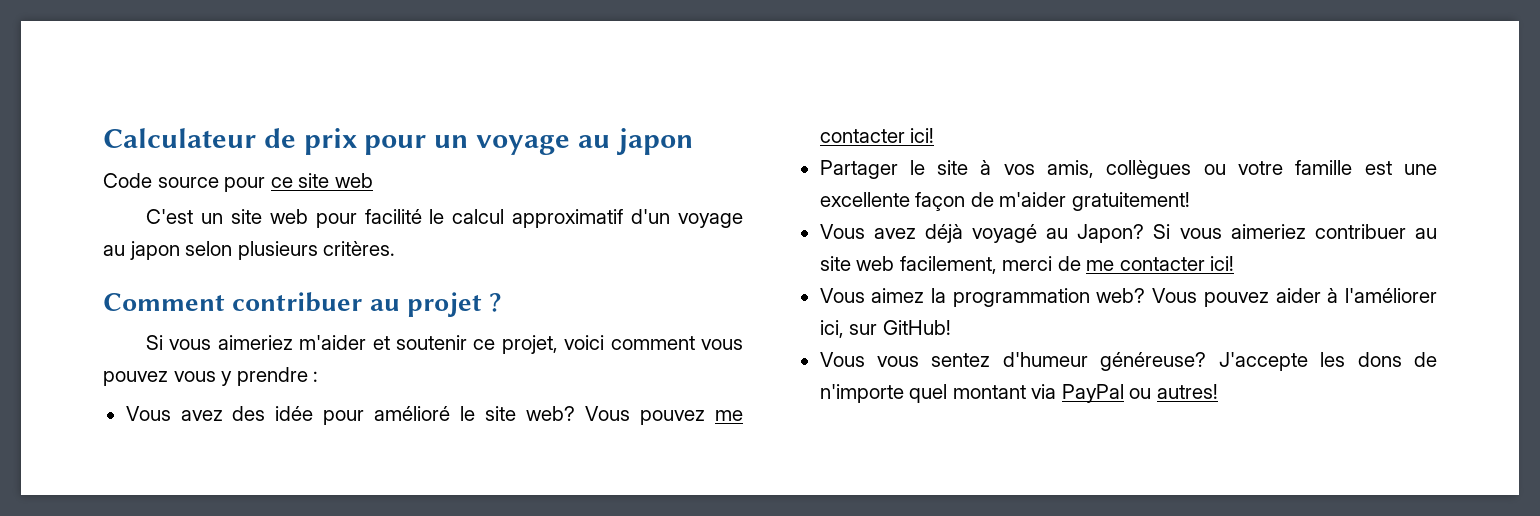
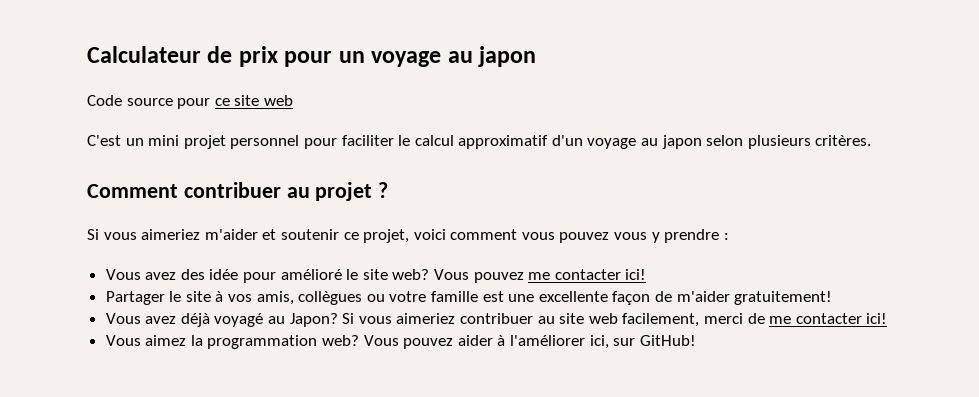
[230,209,422,228] site web pour facilité -> [148,135,394,149] mini projet personnel pour faciliter
[819,352,1437,371] [819,384,1218,403] // Vous vous sentez d'humeur généreuse? J'accepte les dons de n'importe quel montant via PayPal ou autres! -> (696, 340) none

